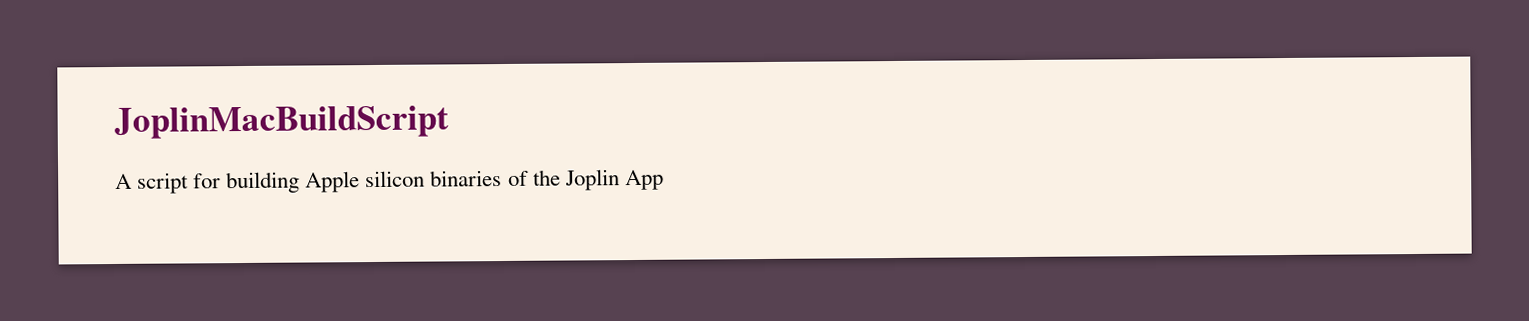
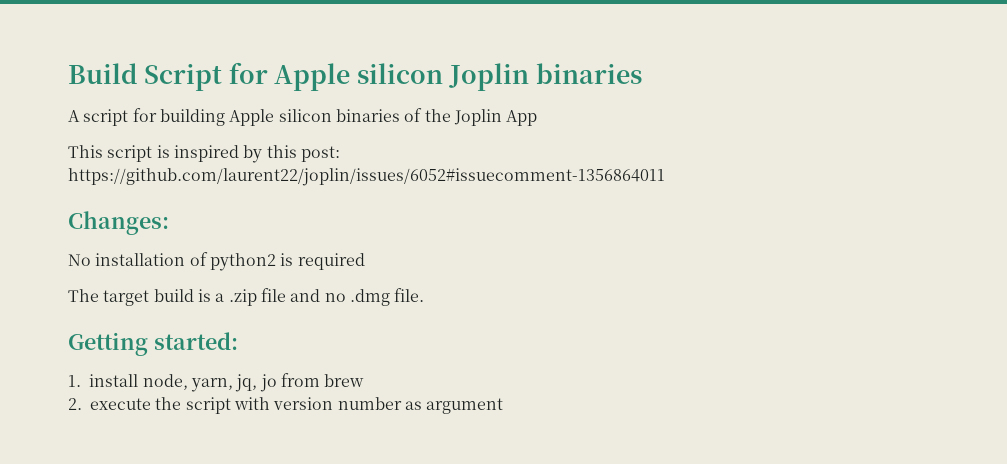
[114,105,449,139] JoplinMacBuildScript -> [68,62,642,91] Build Script for Apple silicon Joplin binaries
(664, 180) none -> [68,145,340,163] [68,168,665,186] [68,211,169,235] [68,252,365,271] [68,288,425,306] [68,332,238,356] [68,373,365,392] [68,397,504,414] // This script is inspired by this post: https://github.com/laurent22/joplin/issues/6052#issuecomment-1356864011 // Changes: // No installation of python2 is required // The target build is a .zip file and no .dmg file. // Getting started: // 1. install node, yarn, jq, jo from brew // 2. execute the script with version number as argument

